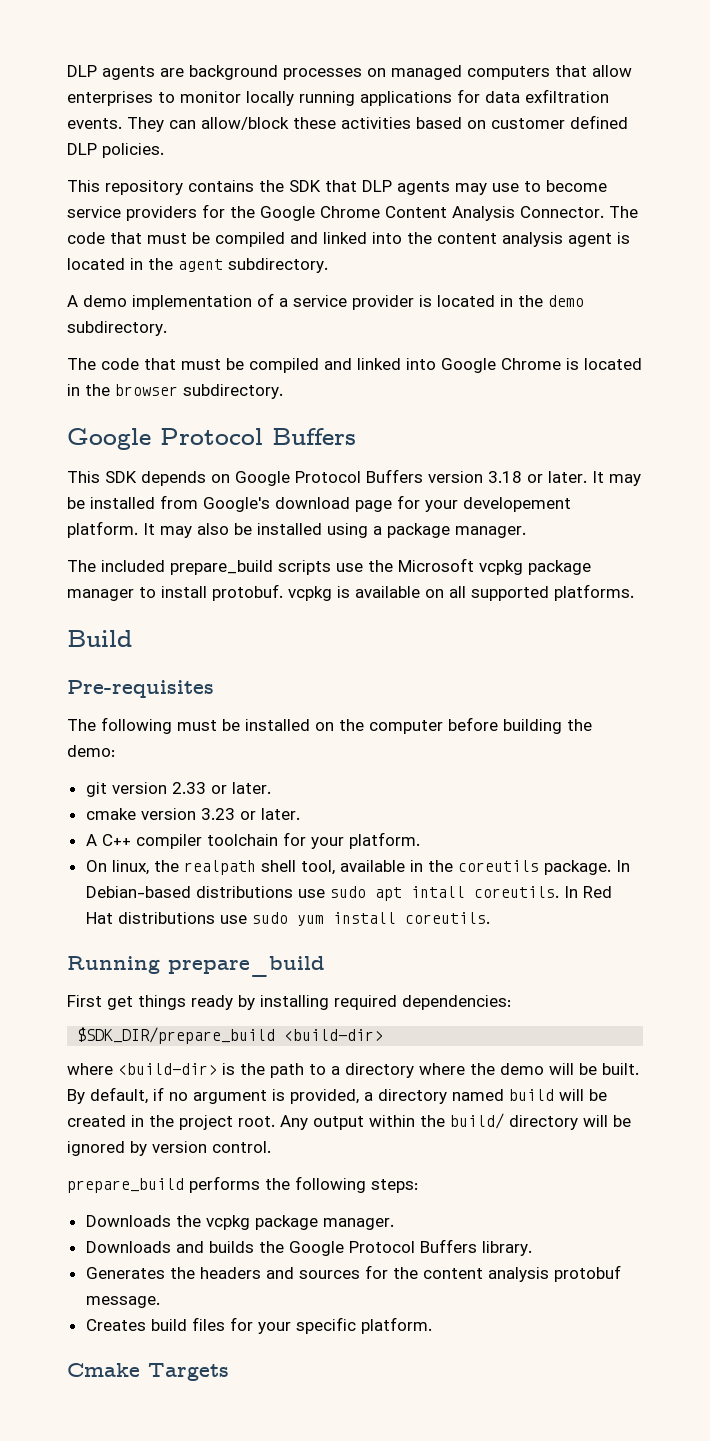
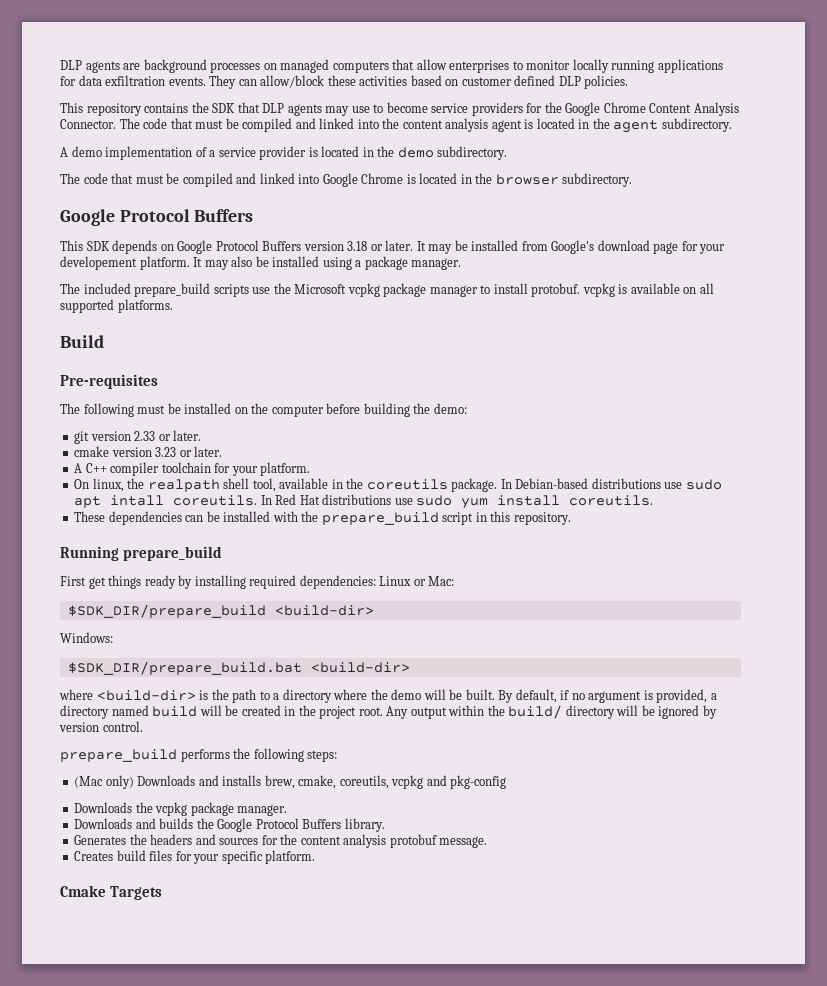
(490, 918) none -> [74,511,571,525] // These dependencies can be installed with the prepare_build script in this repository.
(511, 1002) none -> [379,576,455,586] Linux or Mac:
(384, 1035) none -> [60,632,113,643] [67,661,410,675] // Windows: // $SDK_DIR/prepare_build.bat <build-dir>
(418, 1186) none -> [74,775,507,789] // (Mac only) Downloads and installs brew, cmake, coreutils, vcpkg and pkg-config

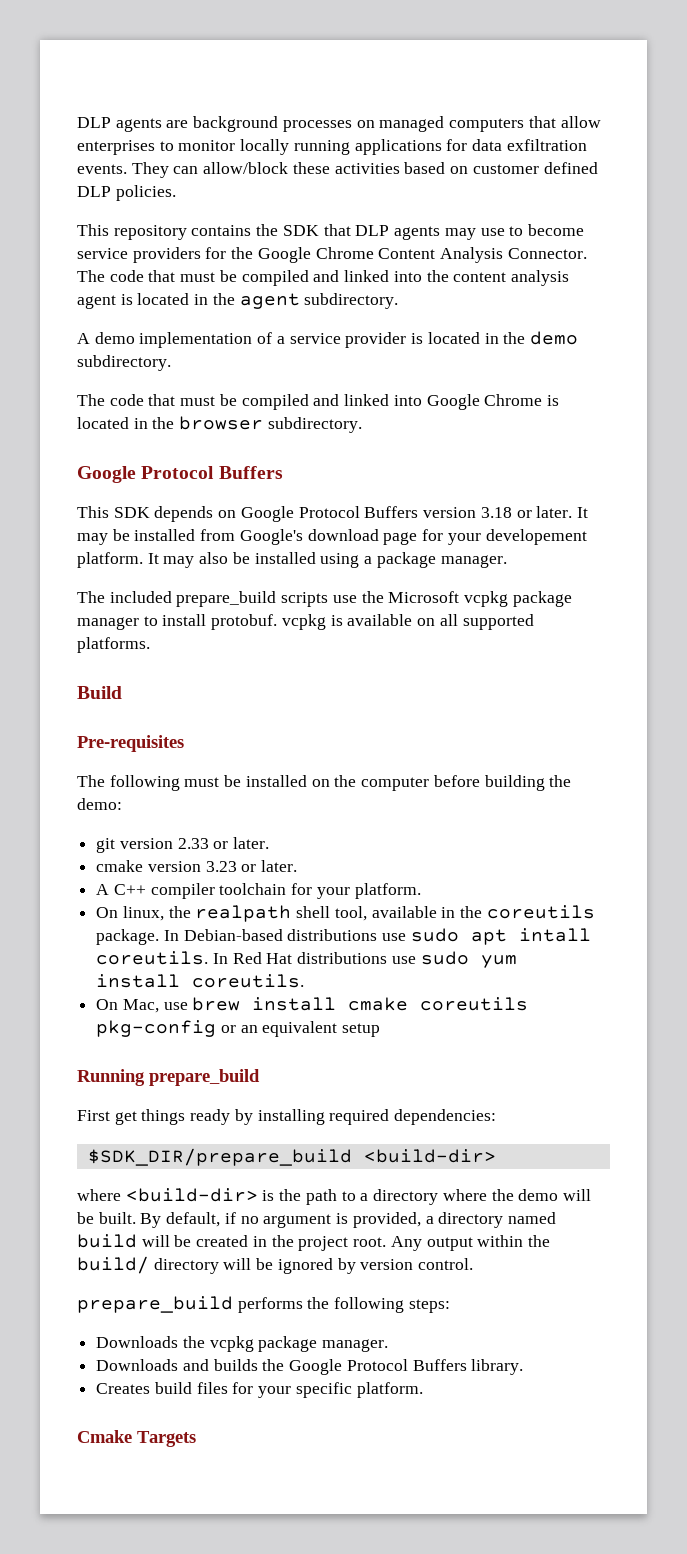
[74,511,571,525] These dependencies can be installed with the prepare_build script in this repository. -> [96,997,529,1013] [96,1020,381,1037] On Mac, use brew install cmake coreutils pkg-config or an equivalent setup
[379,576,455,586] Linux or Mac: -> (497, 1117) none
[60,632,113,643] [67,661,410,675] // Windows: // $SDK_DIR/prepare_build.bat <build-dir> -> (496, 1156) none
[74,775,507,789] // (Mac only) Downloads and installs brew, cmake, coreutils, vcpkg and pkg-config -> (450, 1306) none
[74,834,488,848] // Generates the headers and sources for the content analysis protobuf message. -> (524, 1367) none

